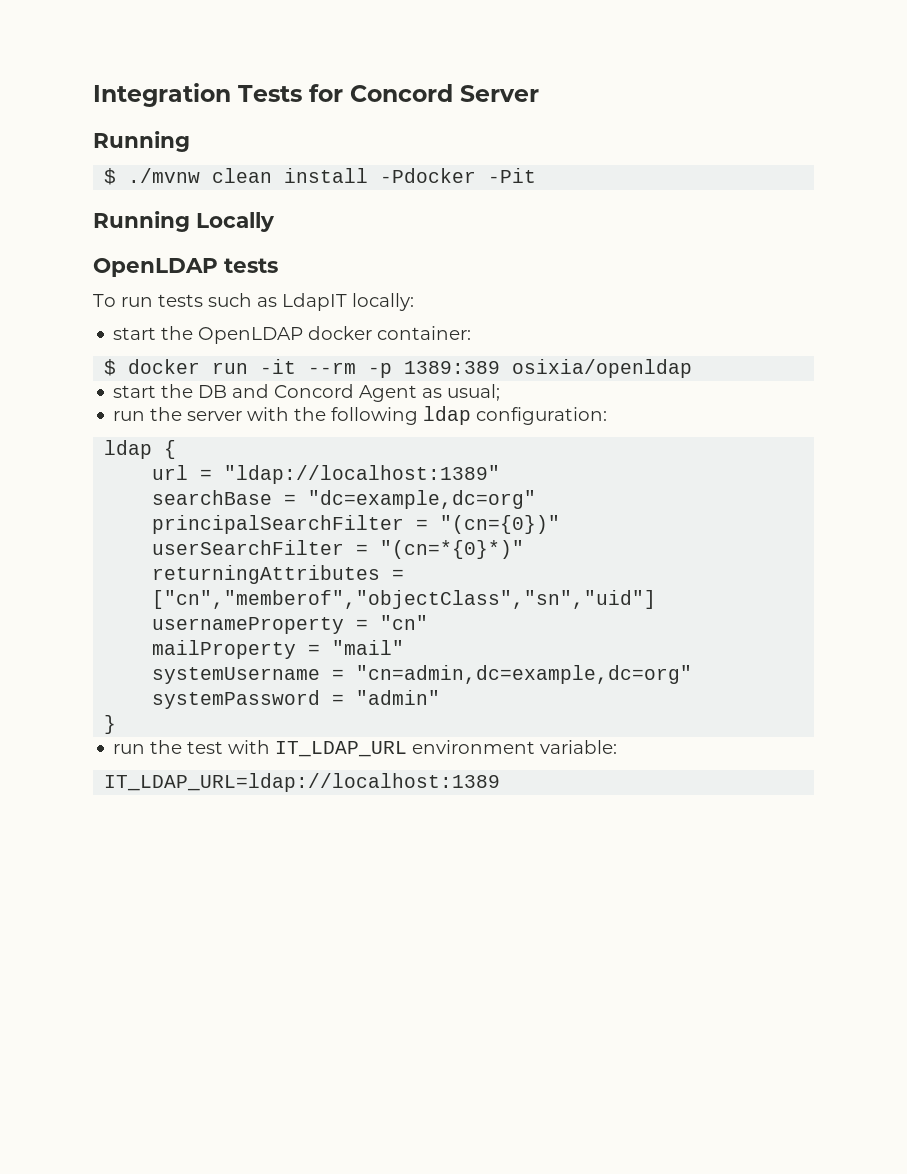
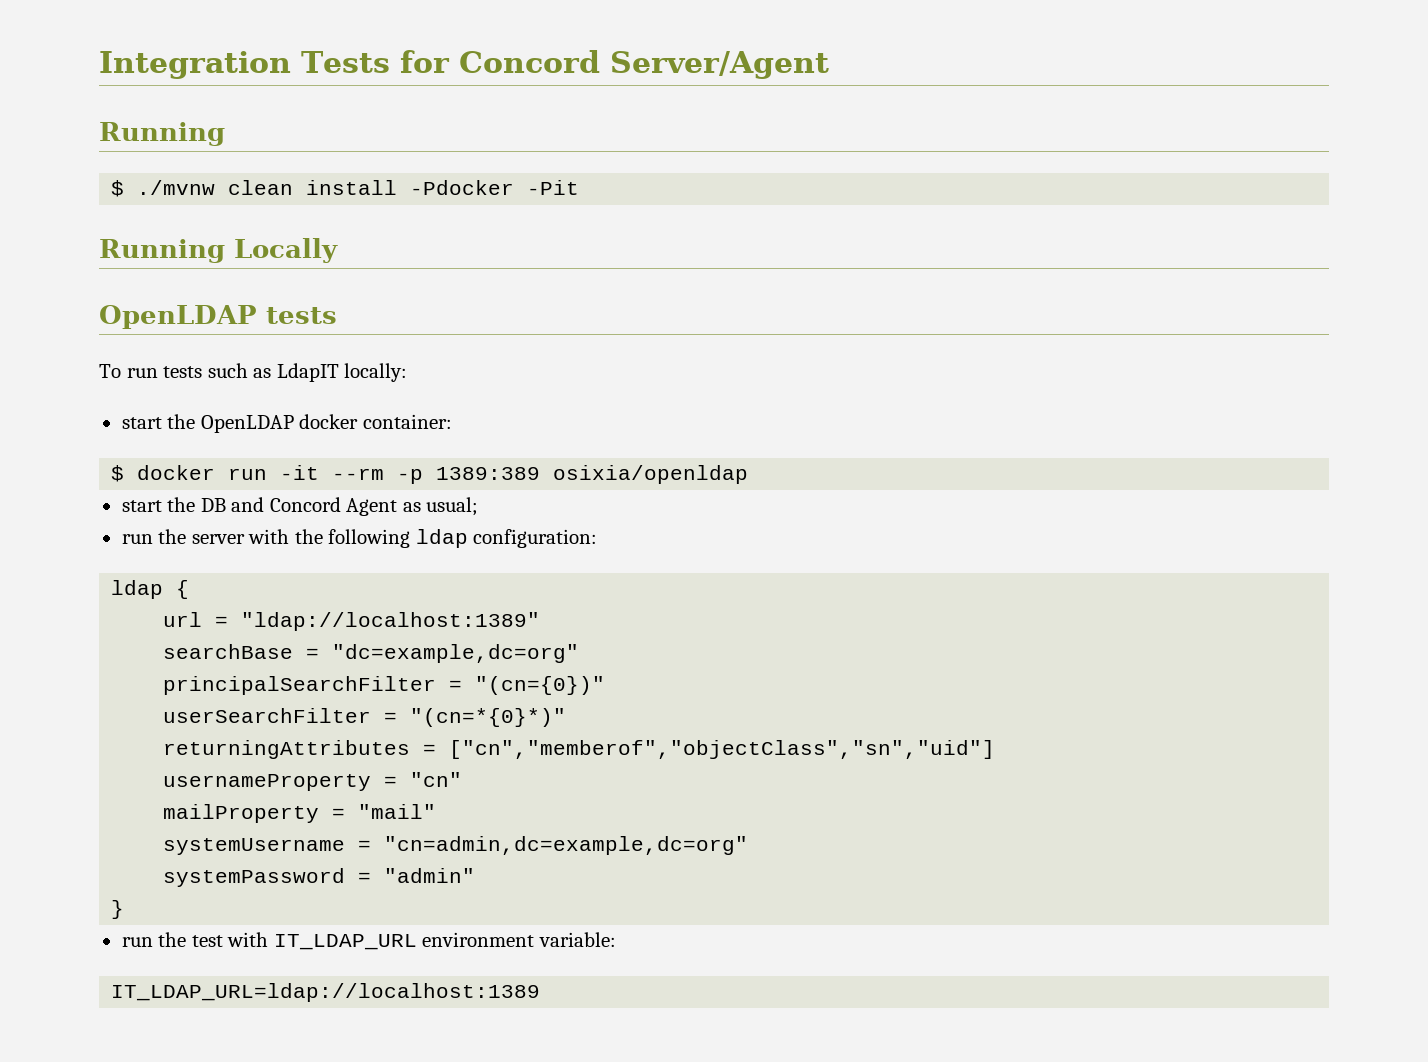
[460,85,539,102] Server -> [609,51,829,79] Server/Agent

